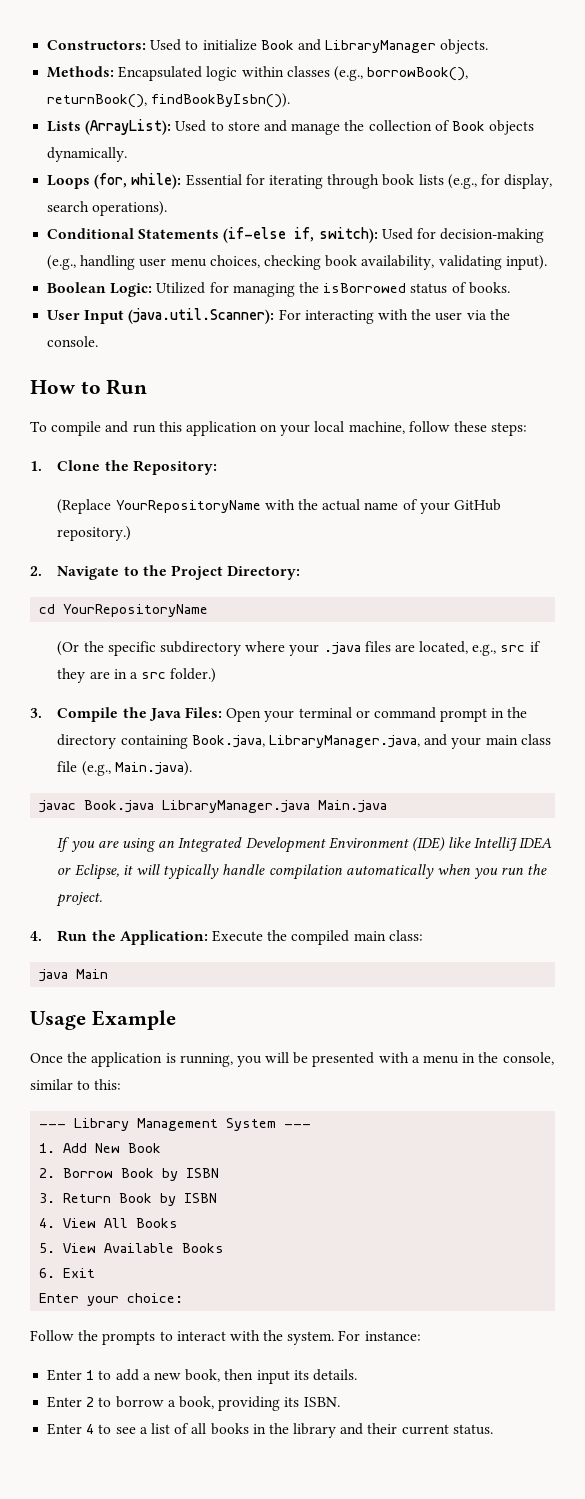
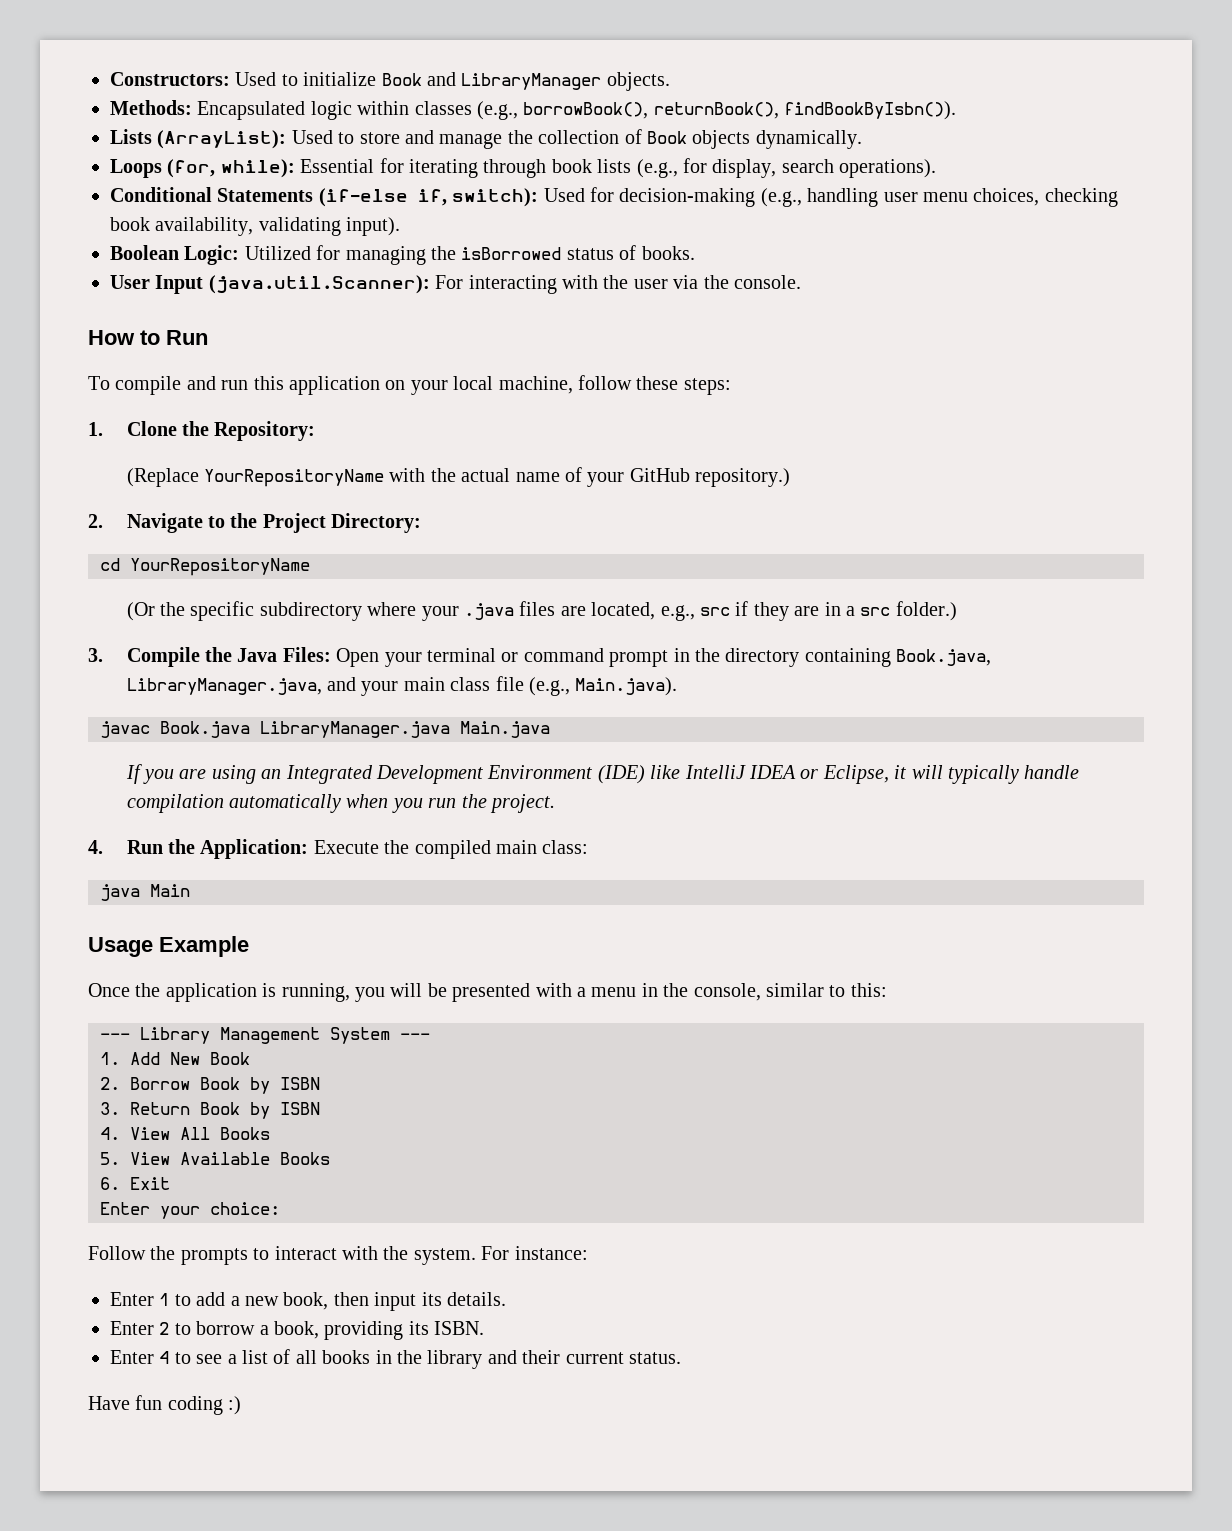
(493, 1429) none -> [88,1395,242,1415] // Have fun coding :)

